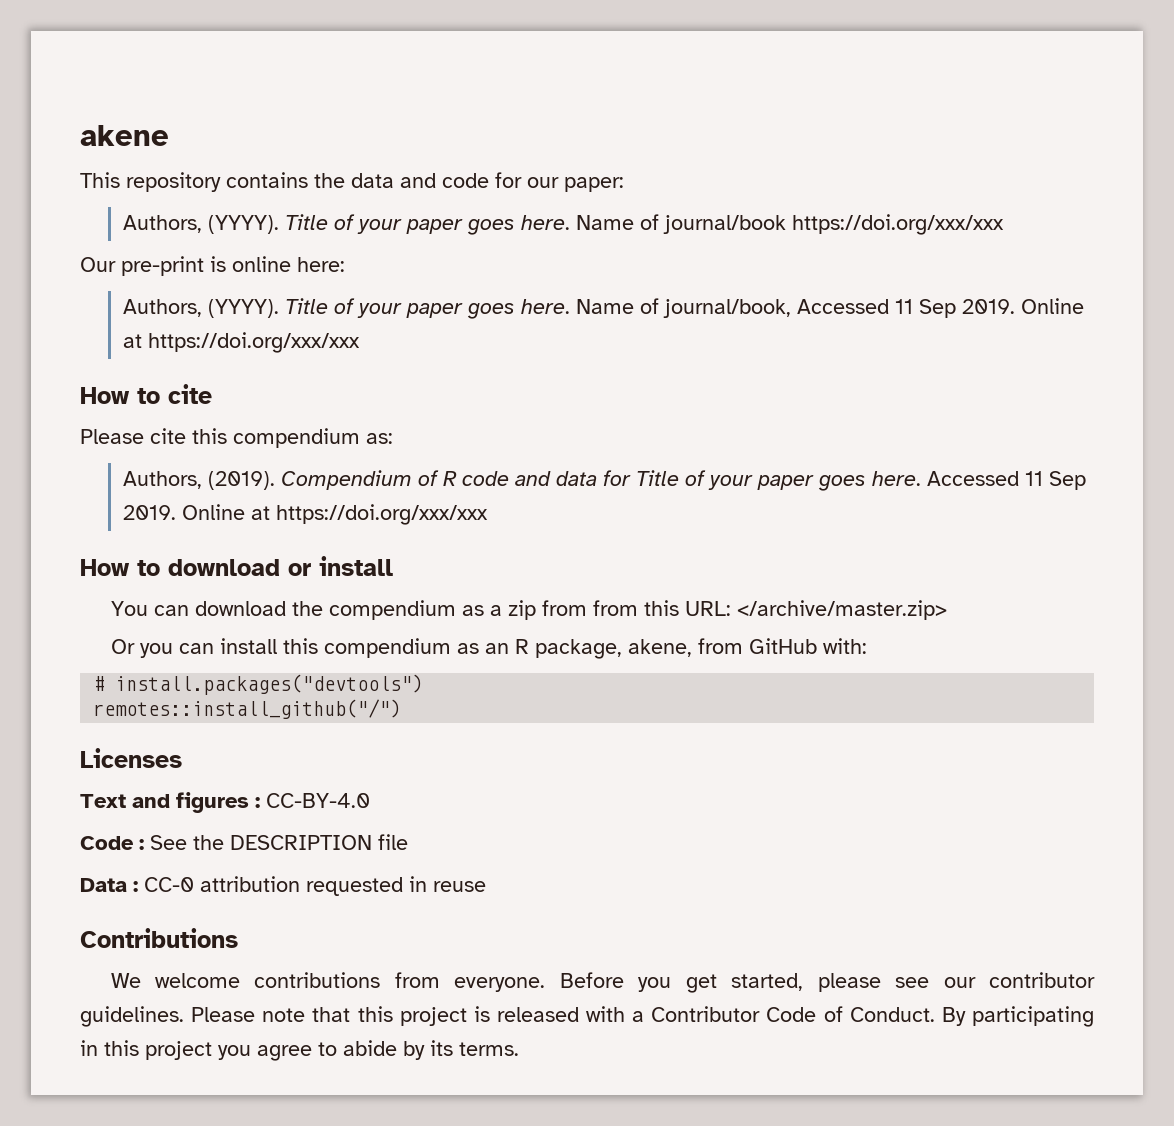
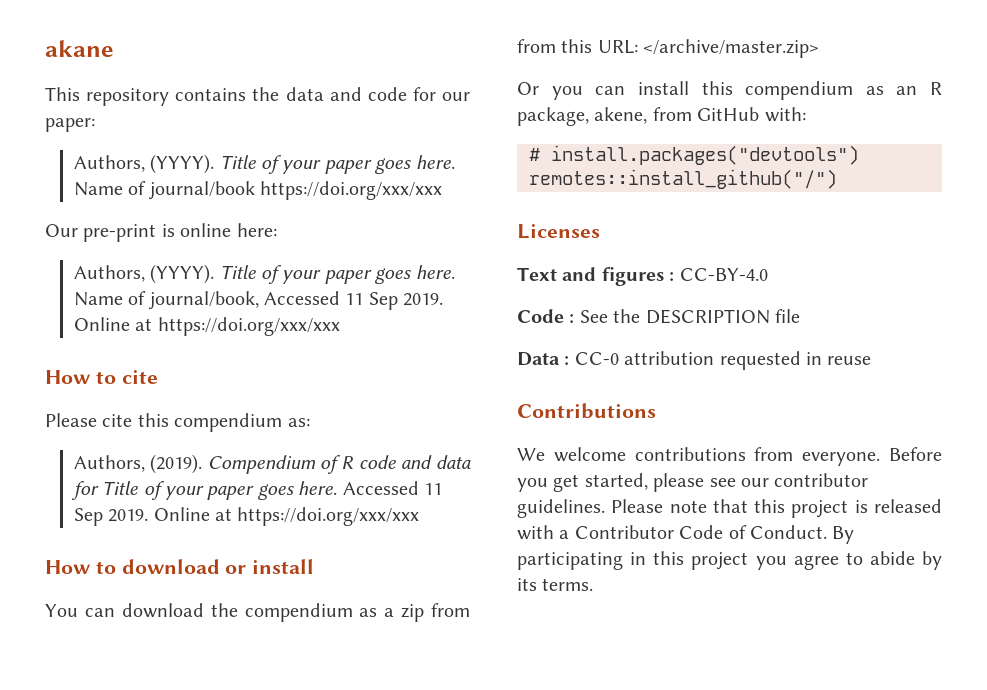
[80,125,169,146] akene -> [45,40,114,57] akane

